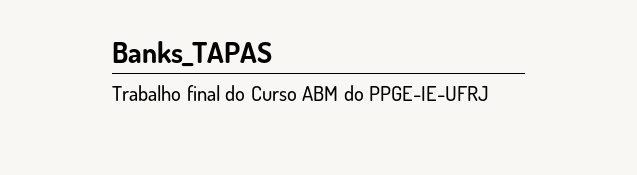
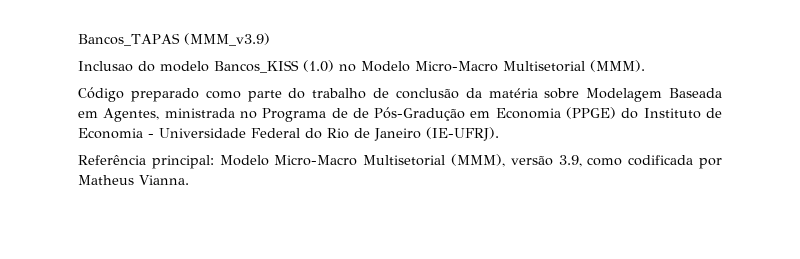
[112,41,272,67] [112,85,490,101] Banks_TAPAS // Trabalho final do Curso ABM do PPGE-IE-UFRJ -> [78,33,270,46] [78,60,645,73] [78,87,722,102] [78,107,722,122] [78,127,499,141] [78,154,722,169] [78,175,189,185] Bancos_TAPAS (MMM_v3.9) // Inclusao do modelo Bancos_KISS (1.0) no Modelo Micro-Macro Multisetorial (MMM). // Código preparado como parte do trabalho de conclusão da matéria sobre Modelagem Baseada em Agentes, ministrada no Programa de de Pós-Gradução em Economia (PPGE) do Instituto de Economia - Universidade Federal do Rio de Janeiro (IE-UFRJ). // Referência principal: Modelo Micro-Macro Multisetorial (MMM), versão 3.9, como codificada por Matheus Vianna.

